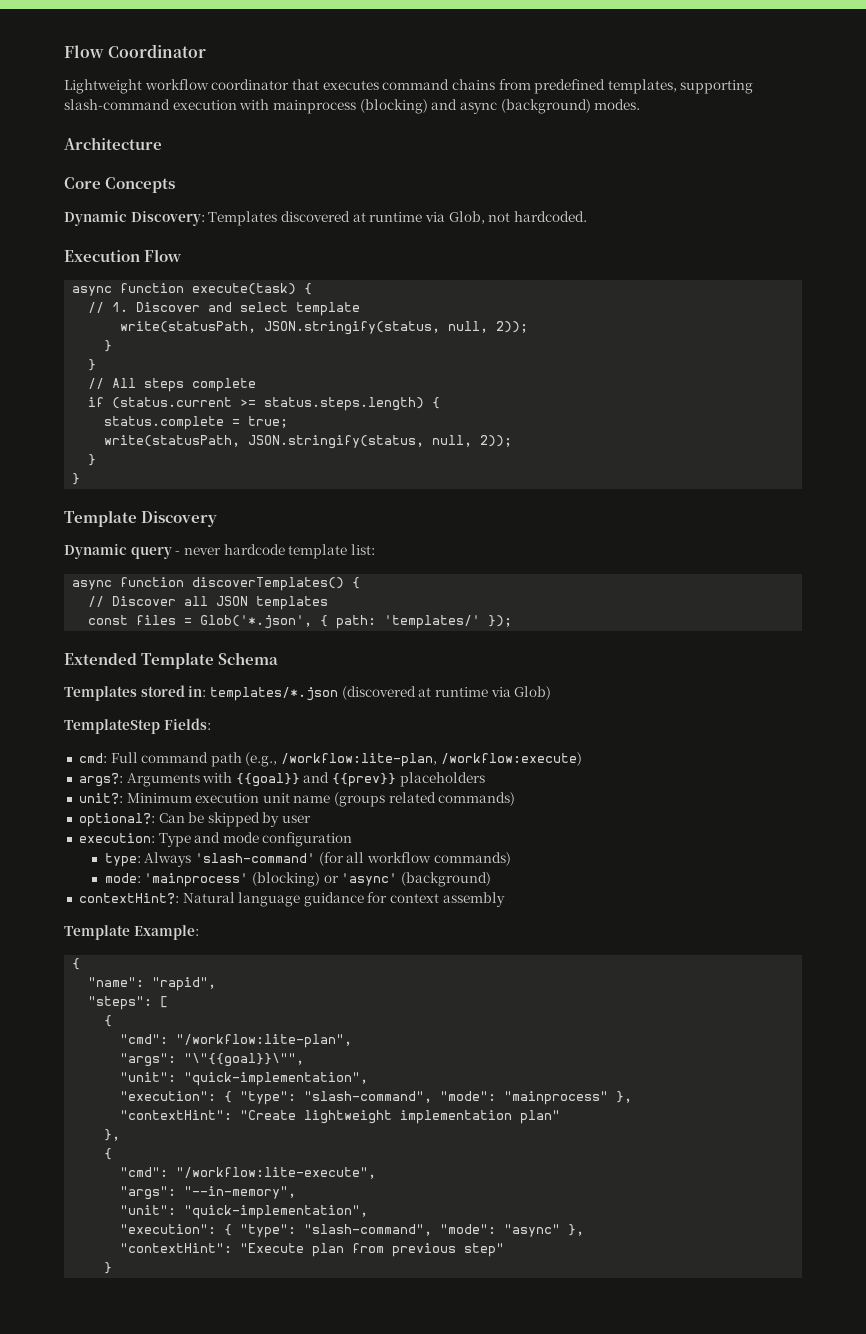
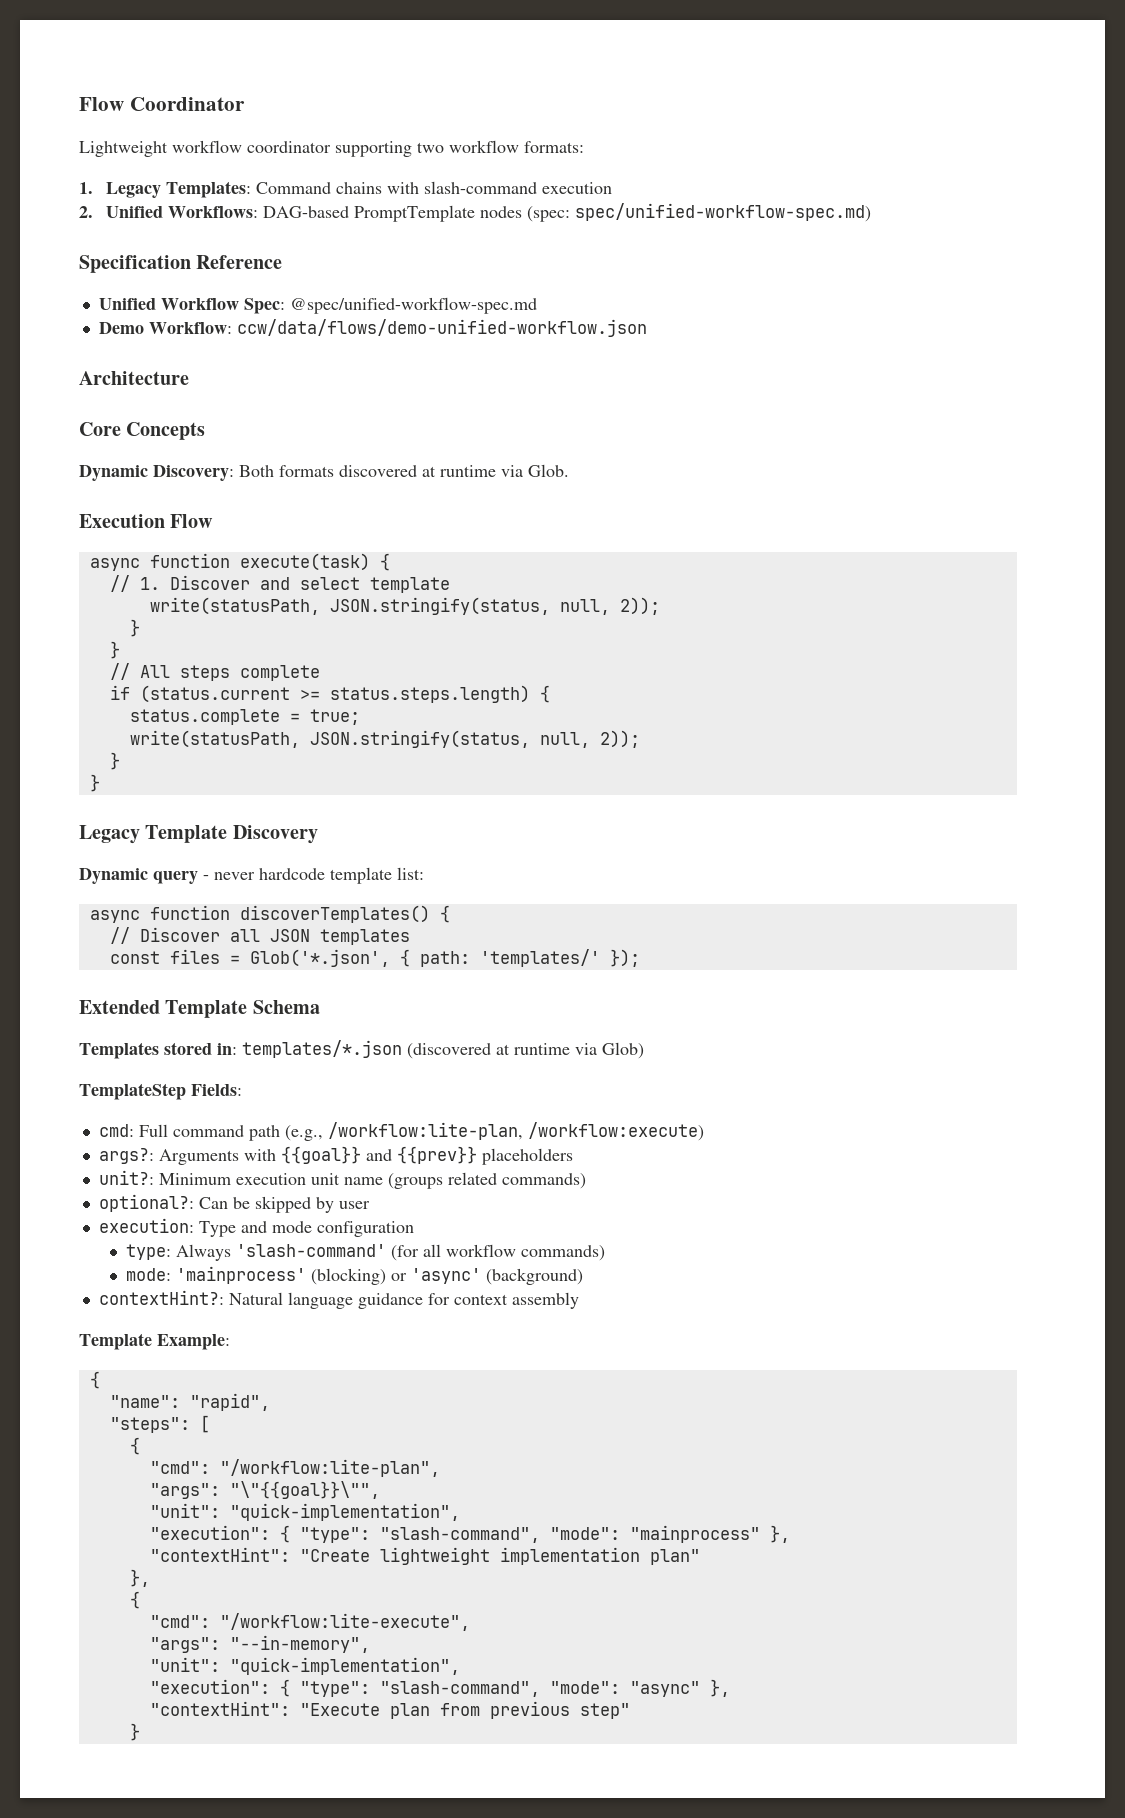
[291,79,754,94] [64,99,641,114] that executes command chains from predefined templates, supporting slash-command execution with mainprocess (blocking) and async (background) modes. -> [335,140,584,157] [79,181,613,198] [79,203,872,222] [79,255,283,273] [98,297,537,314] [98,319,647,337] supporting two workflow formats: // 1. Legacy Templates: Command chains with slash-command execution // 2. Unified Workflows: DAG-based PromptTemplate nodes (spec: spec/unified-workflow-spec.md) // Specification Reference // Unified Workflow Spec: @spec/unified-workflow-spec.md // Demo Workflow: ccw/data/flows/demo-unified-workflow.json
[208,211,278,226] Templates -> [239,465,334,477] Both formats
[448,211,587,224] Glob, not hardcoded. -> [528,464,569,477] Glob.
(81, 479) none -> [79,825,140,844] Legacy

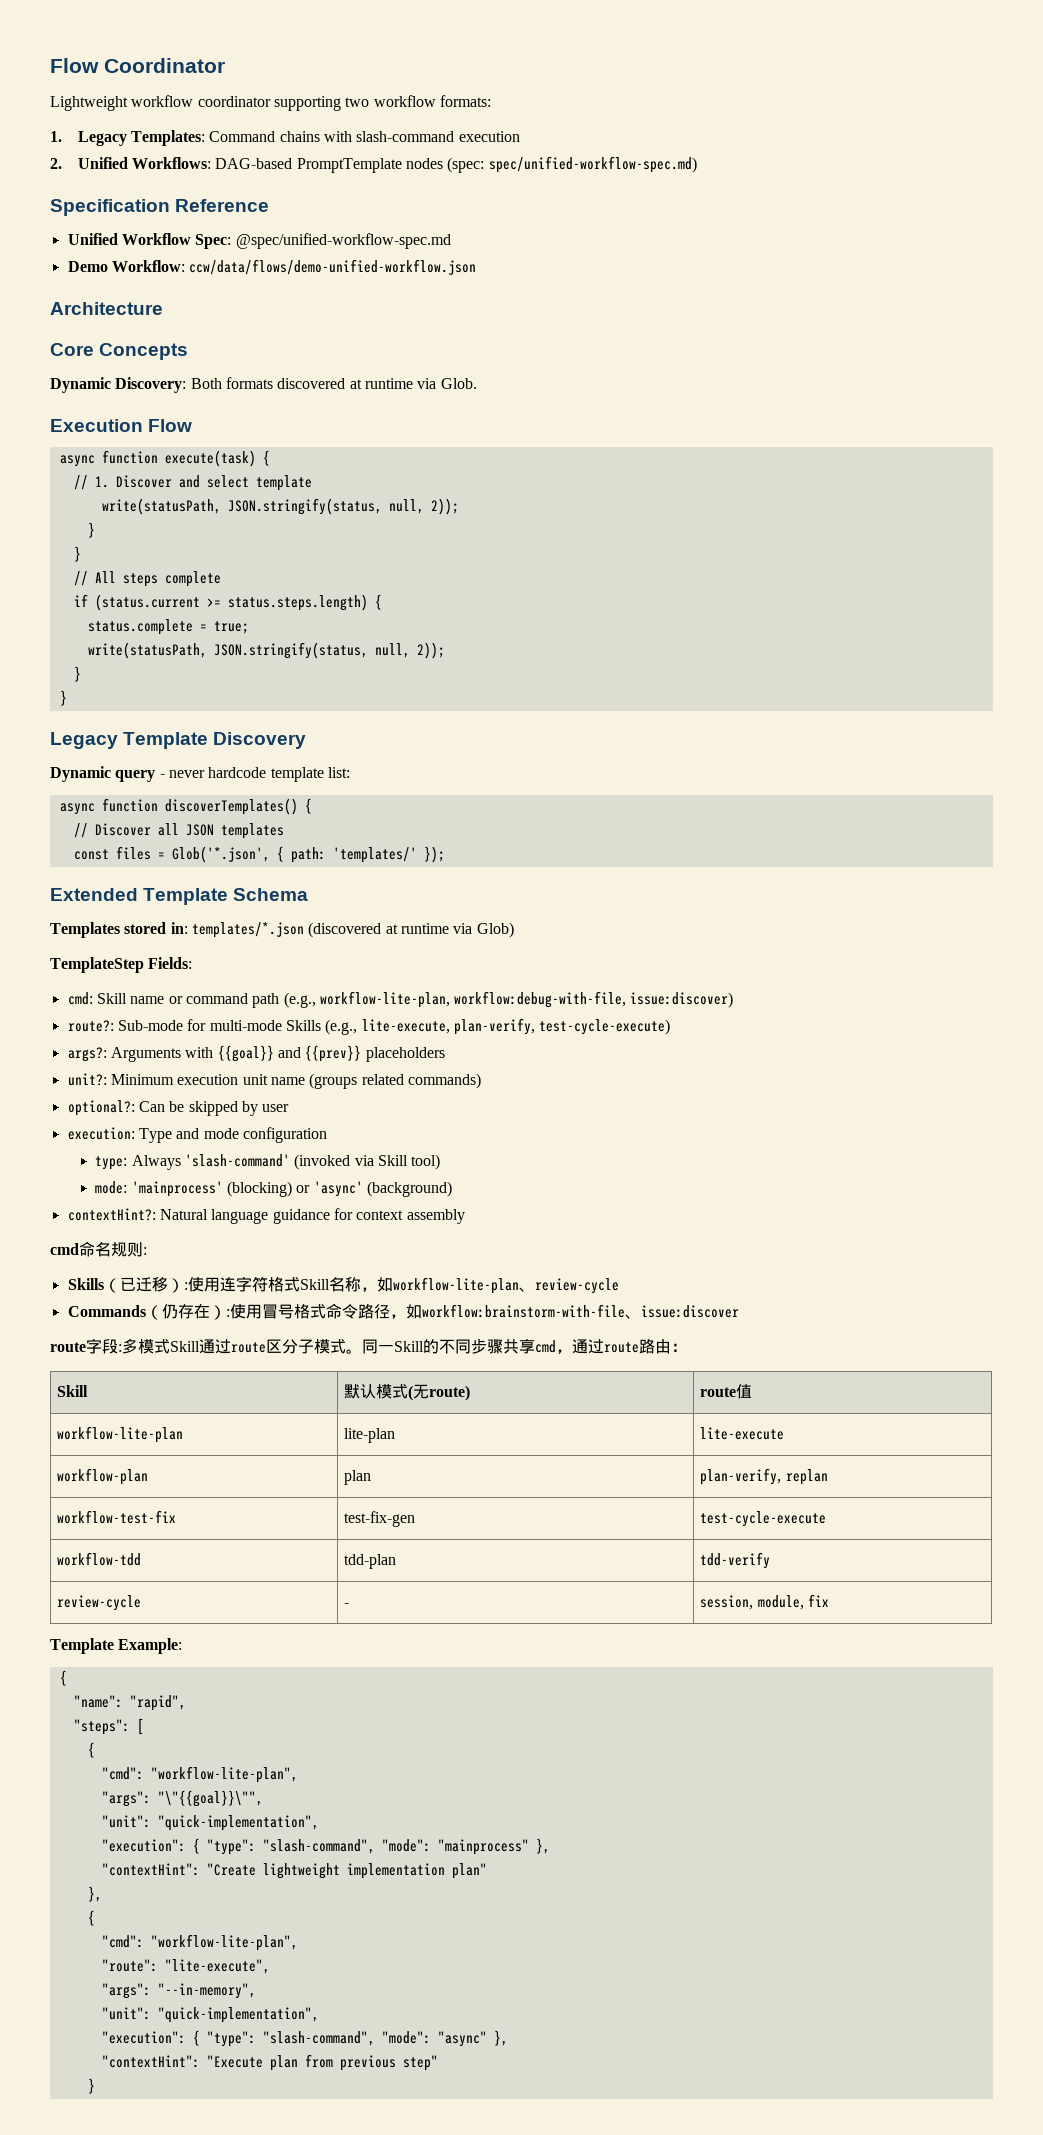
[138,1122,704,1141] Full command path (e.g., /workflow:lite-plan, /workflow:execute) -> [96,991,734,1008] [67,1018,671,1035] Skill name or command path (e.g., workflow-lite-plan, workflow:debug-with-file, issue:discover) // route?: Sub-mode for multi-mode Skills (e.g., lite-execute, plan-verify, test-cycle-execute)
[390,1244,605,1261] (for all workflow commands) -> [294,1154,441,1170] (invoked via Skill tool)
(579, 1300) none -> [50,1241,147,1257] [67,1276,619,1294] [67,1303,739,1320] [50,1338,687,1354] [57,1385,89,1397] [344,1384,471,1401] [700,1384,753,1399] [57,1426,184,1443] [344,1428,396,1443] [700,1427,785,1440] [57,1468,149,1485] [344,1470,372,1485] [700,1468,828,1485] [57,1510,177,1524] [344,1511,416,1527] [700,1511,827,1527] [57,1552,142,1566] [344,1554,397,1569] [700,1552,771,1569] [57,1595,142,1611] [344,1603,350,1607] [700,1594,829,1610] // cmd命名规则: // Skills（已迁移）:使用连字符格式Skill名称，如workflow-lite-plan、review-cycle // Commands（仍存在）:使用冒号格式命令路径，如workflow:brainstorm-with-file、issue:discover // route字段:多模式Skill通过route区分子模式。同一Skill的不同步骤共享cmd，通过route路由： // Skill | 默认模式(无route) | route值 // workflow-lite-plan | lite-plan | lite-execute // workflow-plan | plan | plan-verify, replan // workflow-test-fix | test-fix-gen | test-cycle-execute // workflow-tdd | tdd-plan | tdd-verify // review-cycle | - | session, module, fix
[219,1459,440,1477] "/workflow:lite-plan", -> [150,1766,298,1783] "workflow-lite-plan",
[219,1613,470,1631] "/workflow:lite-execute", -> [150,1934,298,1951] [101,1959,270,1974] "workflow-lite-plan", // "route": "lite-execute",

